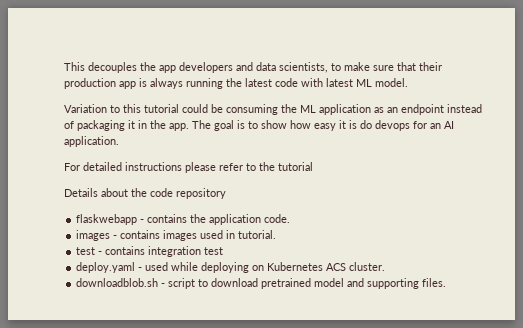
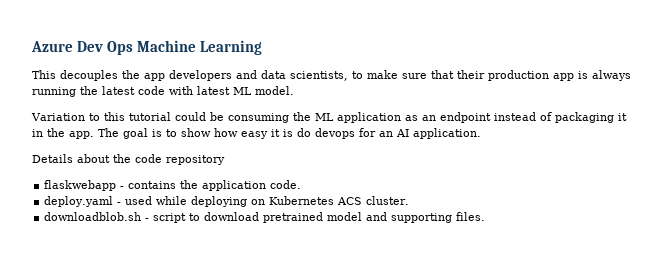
(64, 66) none -> [31,40,263,55] Azure Dev Ops Machine Learning //
[64,162,313,173] // For detailed instructions please refer to the tutorial -> (481, 133) none
[76,230,277,241] [76,246,224,257] // images - contains images used in tutorial. // test - contains integration test -> (302, 184) none

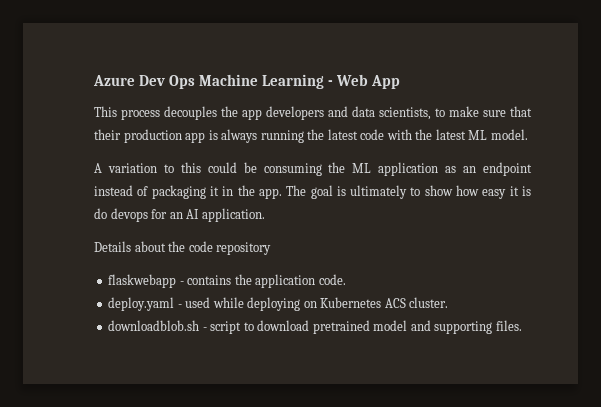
(263, 47) none -> [328,74,401,89] - Web App
(56, 74) none -> [121,109,160,120] process
(193, 90) none -> [415,129,433,140] the
[31,113,85,121] Variation -> [94,163,157,173] A variation
[129,112,171,121] tutorial -> (201, 167) none
(162, 133) none -> [350,185,408,199] ultimately

